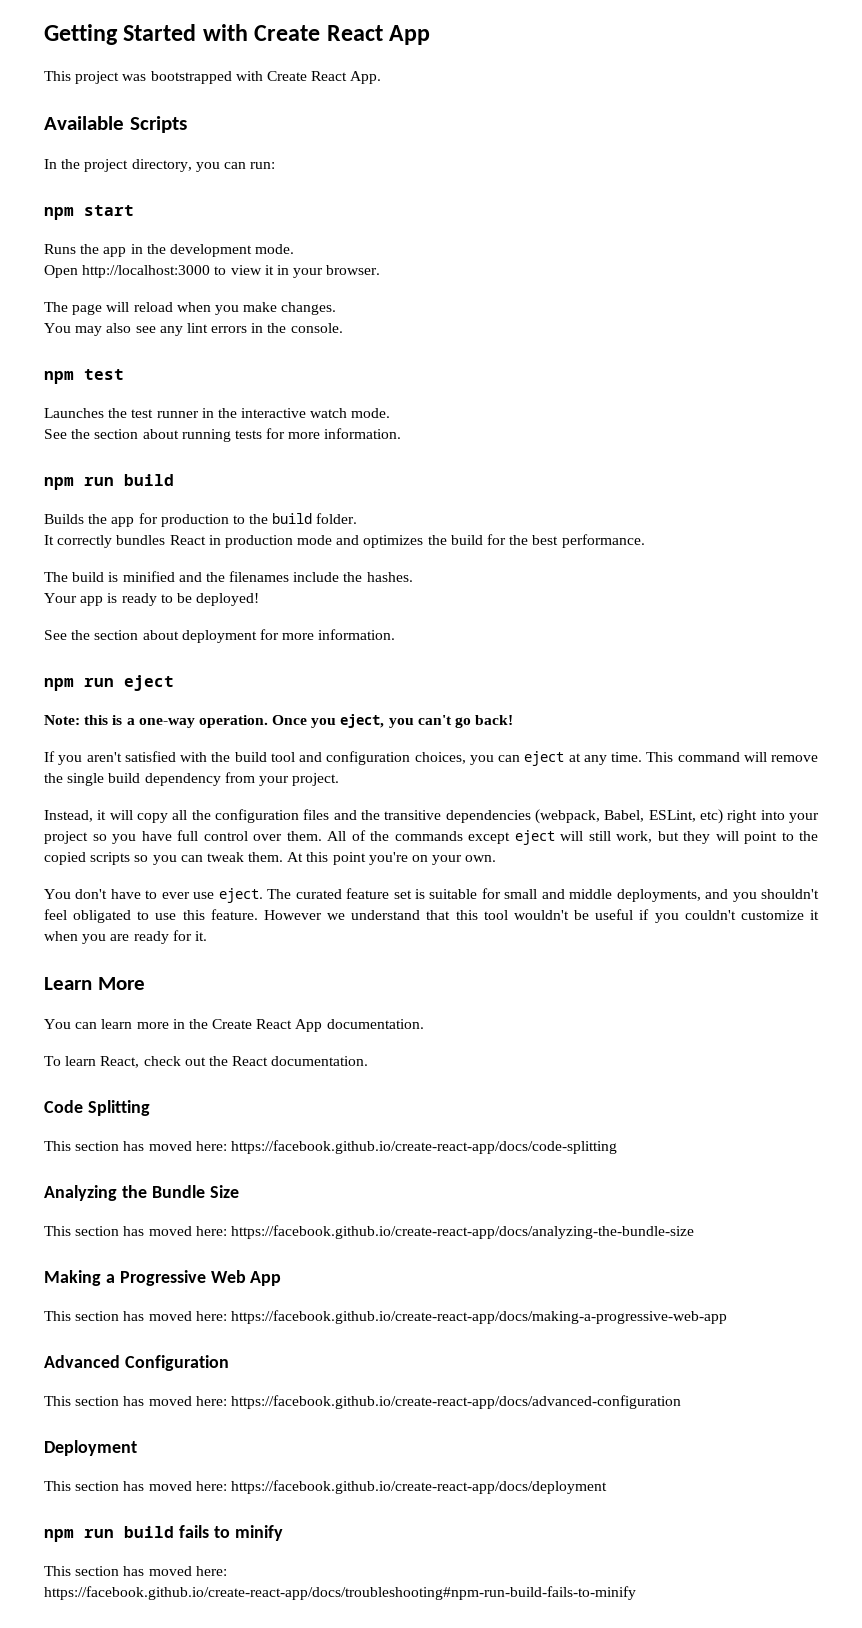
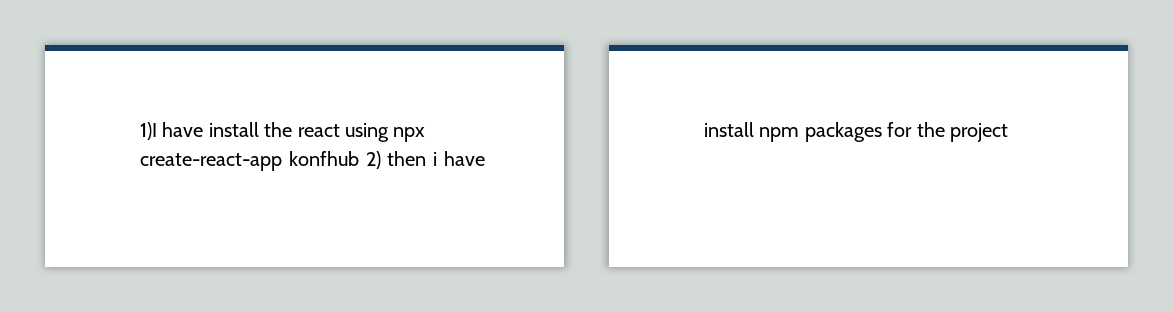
[44,24,431,45] [44,71,382,84] [44,116,187,133] [44,159,276,172] [44,205,134,220] [44,244,295,257] [44,265,381,278] [44,302,337,315] [44,323,343,336] [44,369,124,384] [44,408,391,418] [44,428,402,442] [44,474,174,490] [44,513,358,527] [44,534,645,548] [44,571,413,582] [44,593,260,606] [44,629,396,643] [44,675,174,691] [44,714,514,728] [44,751,818,766] [44,772,340,786] [44,809,820,824] [44,830,818,845] [44,852,497,865] [44,888,820,903] [44,909,819,923] [44,930,207,944] [44,977,145,990] [44,1019,424,1032] [44,1056,369,1068] [44,1100,150,1116] [44,1140,617,1154] [44,1185,239,1201] [44,1225,694,1239] [44,1270,282,1286] [44,1310,727,1324] [44,1355,229,1371] [44,1395,681,1409] [44,1440,137,1456] [44,1480,607,1494] [44,1525,283,1542] [44,1566,227,1576] [44,1586,636,1600] Getting Started with Create React App // This project was bootstrapped with Create React App. // Available Scripts // In the project directory, you can run: // npm start // Runs the app in the development mode. // Open http://localhost:3000 to view it in your browser. // The page will reload when you make changes. // You may also see any lint errors in the console. // npm test // Launches the test runner in the interactive watch mode. // See the section about running tests for more information. // npm run build // Builds the app for production to the build folder. // It correctly bundles React in production mode and optimizes the build for the best performance. // The build is minified and the filenames include the hashes. // Your app is ready to be deployed! // See the section about deployment for more information. // npm run eject // Note: this is a one-way operation. Once you eject, you can't go back! // If you aren't satisfied with the build tool and configuration choices, you can eject at any time. This command will remove the single build dependency from your project. // Instead, it will copy all the configuration files and the transitive dependencies (webpack, Babel, ESLint, etc) right into your project so you have full control over them. All of the commands except eject will still work, but they will point to the copied scripts so you can tweak them. At this point you're on your own. // You don't have to ever use eject. The curated feature set is suitable for small and middle deployments, and you shouldn't feel obligated to use this feature. However we understand that this tool wouldn't be useful if you couldn't customize it when you are ready for it. // Learn More // You can learn more in the Create React App documentation. // To learn React, check out the React documentation. // Code Splitting // This section has moved here: https://facebook.github.io/create-react-app/docs/code-splitting // Analyzing the Bundle Size // This section has moved here: https://facebook.github.io/create-react-app/docs/analyzing-the-bundle-size // Making a Progressive Web App // This section has moved here: https://facebook.github.io/create-react-app/docs/making-a-progressive-web-app // Advanced Configuration // This section has moved here: https://facebook.github.io/create-react-app/docs/advanced-configuration // Deployment // This section has moved here: https://facebook.github.io/create-react-app/docs/deployment // npm run build fails to minify // This section has moved here: https://facebook.github.io/create-react-app/docs/troubleshooting#npm-run-build-fails-to-minify -> [140,122,426,142] [140,151,486,171] [704,122,1008,142] 1)I have install the react using npx create-react-app konfhub 2) then i have install npm packages for the project

